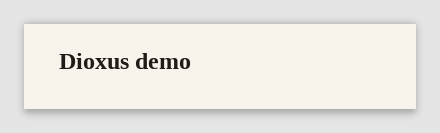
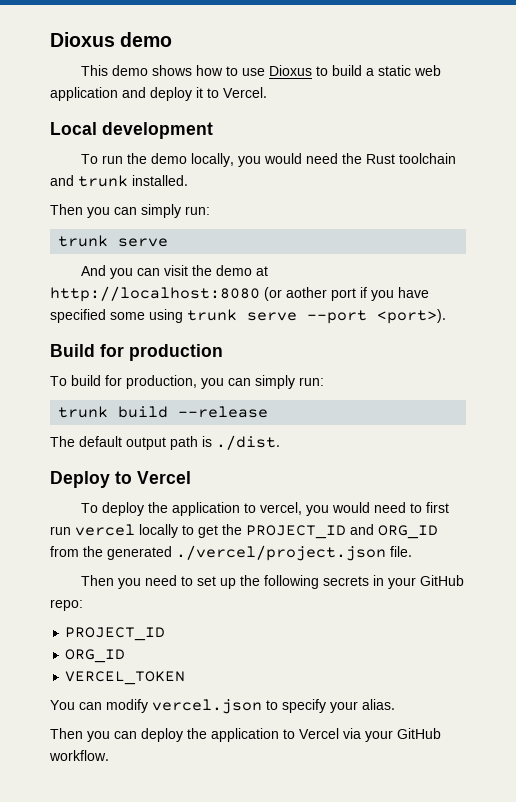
(192, 61) none -> [81,65,442,76] [50,87,267,101] [50,122,213,139] [81,153,457,167] [50,175,188,187] [50,204,210,218] [58,235,169,247] [81,265,269,279] [50,286,429,302] [50,309,446,324] [50,344,223,361] [50,375,324,389] [58,406,269,418] [50,435,280,450] [50,471,191,488] [81,502,450,516] [50,524,438,539] [50,545,412,561] [81,575,465,589] [50,599,83,611] [65,627,166,641] [65,649,126,663] [65,671,186,685] [50,699,395,714] [50,728,441,742] [49,750,109,761] // This demo shows how to use Dioxus to build a static web application and deploy it to Vercel. // Local development // To run the demo locally, you would need the Rust toolchain and trunk installed. // Then you can simply run: // trunk serve // And you can visit the demo at http://localhost:8080 (or aother port if you have specified some using trunk serve --port <port>). // Build for production // To build for production, you can simply run: // trunk build --release // The default output path is ./dist. // Deploy to Vercel // To deploy the application to vercel, you would need to first run vercel locally to get the PROJECT_ID and ORG_ID from the generated ./vercel/project.json file. // Then you need to set up the following secrets in your GitHub repo: // PROJECT_ID // ORG_ID // VERCEL_TOKEN // You can modify vercel.json to specify your alias. // Then you can deploy the application to Vercel via your GitHub workflow.

